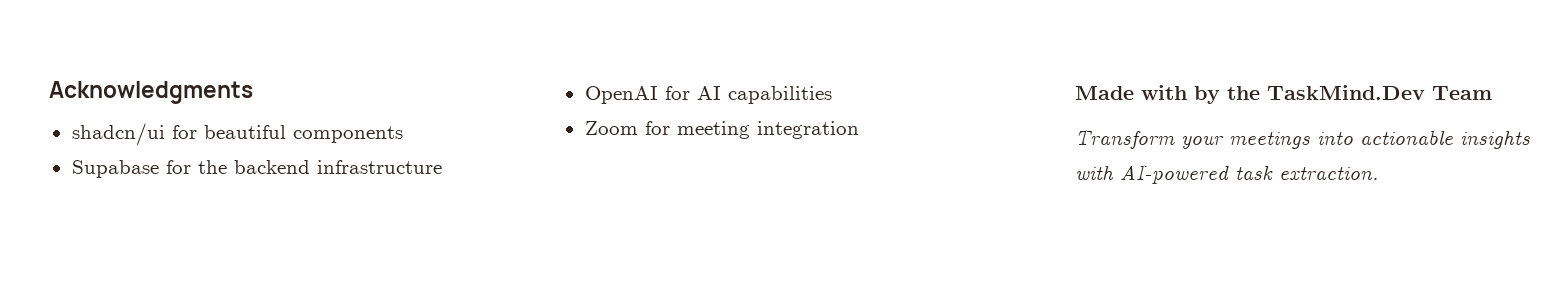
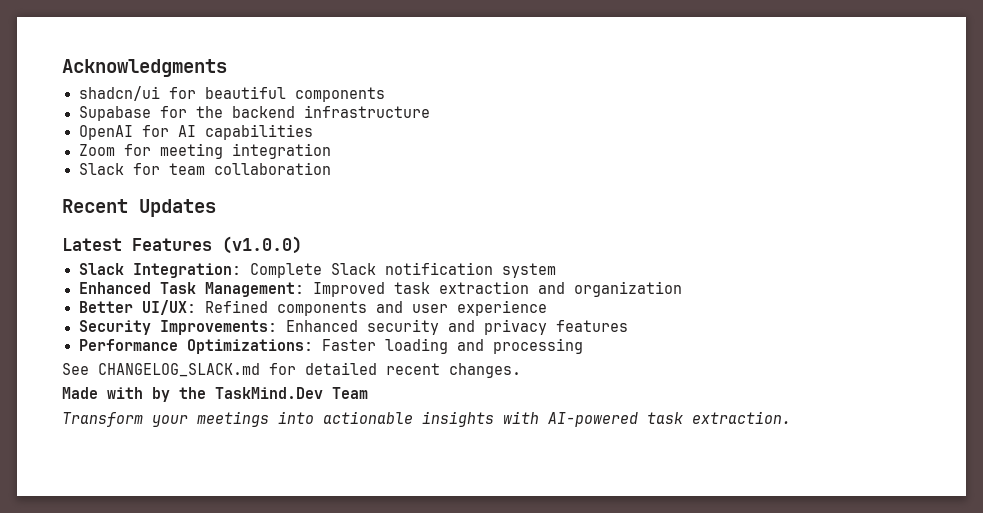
(859, 130) none -> [78,162,331,175] [62,199,216,217] [62,236,302,254] [78,262,556,278] [78,281,682,297] [78,300,547,316] [78,319,628,335] [78,338,583,354] [62,362,521,378] // Slack for team collaboration // Recent Updates // Latest Features (v1.0.0) // Slack Integration: Complete Slack notification system // Enhanced Task Management: Improved task extraction and organization // Better UI/UX: Refined components and user experience // Security Improvements: Enhanced security and privacy features // Performance Optimizations: Faster loading and processing // See CHANGELOG_SLACK.md for detailed recent changes.

